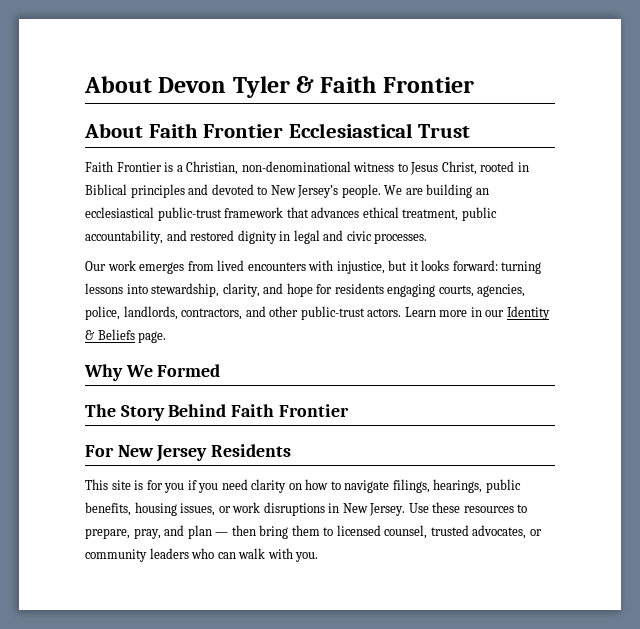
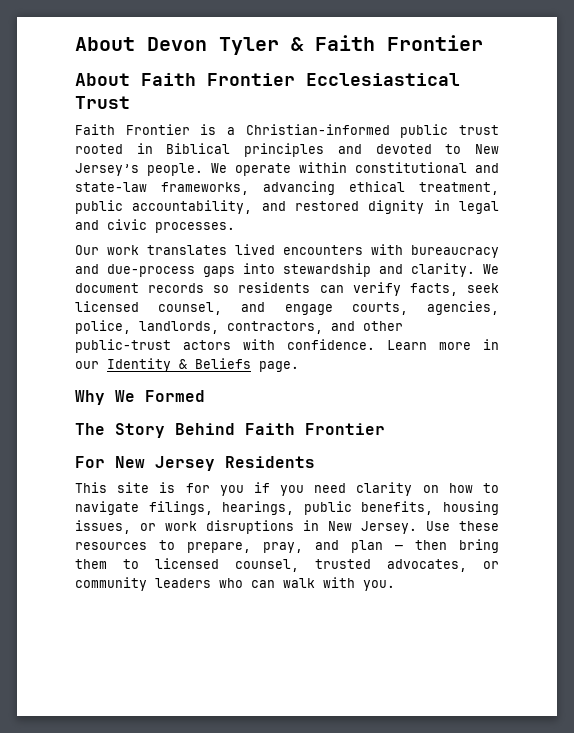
[186,161,477,175] Christian, non-denominational witness to Jesus Christ, -> [245,124,499,138] Christian-informed public trust
[405,184,489,198] [85,207,360,221] are building an ecclesiastical public-trust framework that advances -> [235,162,499,176] [75,181,335,195] operate within constitutional and state-law frameworks, advancing
[139,261,214,274] emerges from -> [147,245,227,255] translates
[336,260,542,274] [85,283,436,297] injustice, but it looks forward: turning lessons into stewardship, clarity, and hope for residents engaging -> [411,245,499,258] [75,263,499,277] [75,282,500,296] [75,301,333,315] bureaucracy and due-process gaps into stewardship and clarity. We document records so residents can verify facts, seek licensed counsel, and engage
[367,308,402,317] actors. -> [183,339,375,350] actors with confidence.

